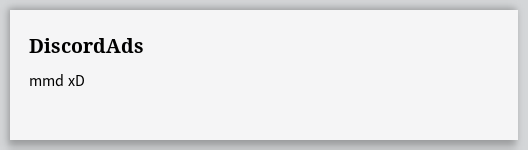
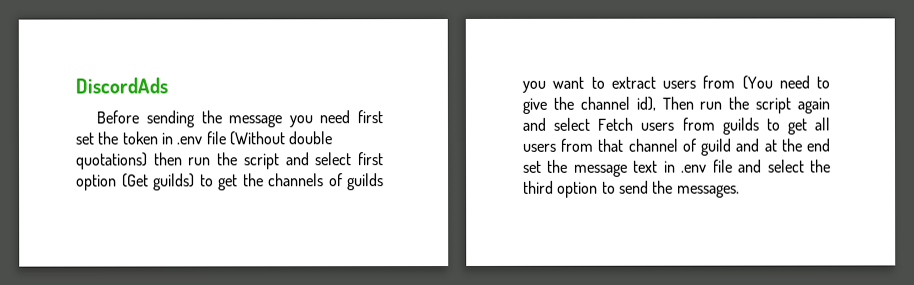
[29,74,86,87] mmd xD -> [96,110,384,128] [75,131,334,146] [76,152,385,170] [76,173,384,191] [522,75,830,93] [522,96,830,114] [522,117,830,135] [523,138,831,156] [523,159,831,177] [523,180,740,198] Before sending the message you need first set the token in .env file (Without double quotations) then run the script and select first option (Get guilds) to get the channels of guilds you want to extract users from (You need to give the channel id), Then run the script again and select Fetch users from guilds to get all users from that channel of guild and at the end set the message text in .env file and select the third option to send the messages.

